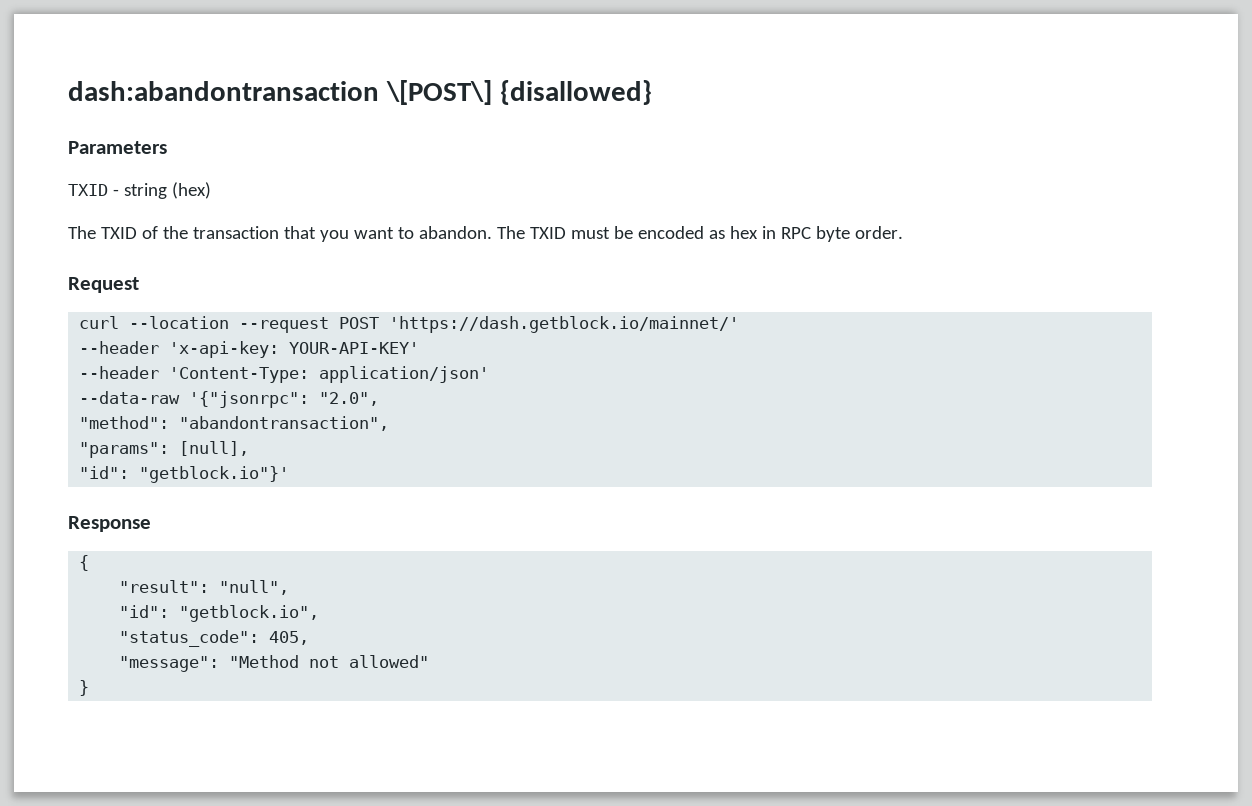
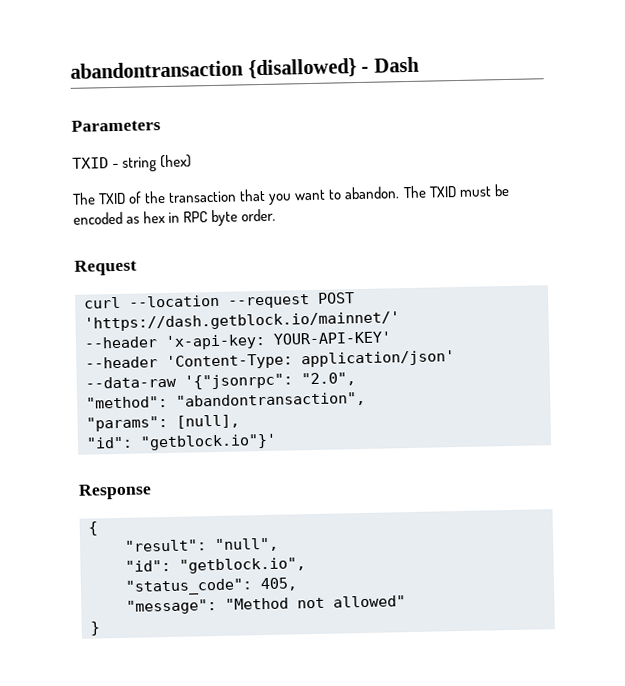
[68,80,492,105] dash:abandontransaction \[POST\] -> [70,60,244,79] abandontransaction
(652, 92) none -> [361,56,420,73] - Dash

